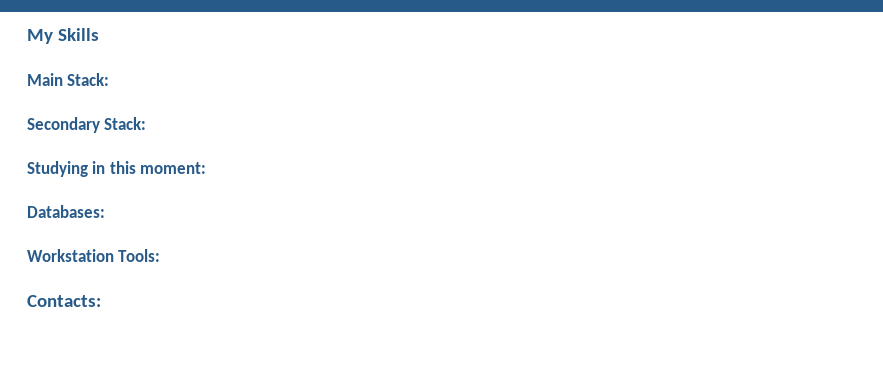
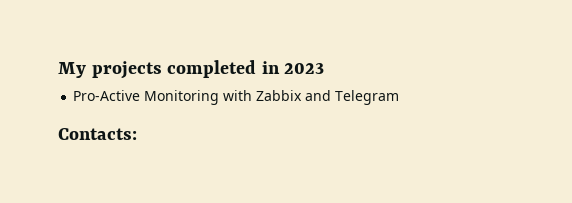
[57,28,99,41] [27,73,110,86] [27,117,147,133] [27,161,207,177] [27,205,105,218] [27,249,161,262] Skills // Main Stack: // Secondary Stack: // Studying in this moment: // Databases: // Workstation Tools: -> [91,60,325,79] [73,90,400,105] projects completed in 2023 // Pro-Active Monitoring with Zabbix and Telegram

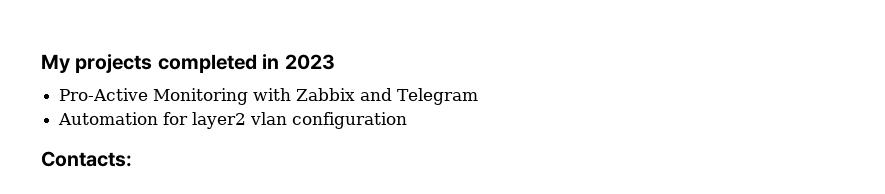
(400, 97) none -> [58,112,408,129] // Automation for layer2 vlan configuration

